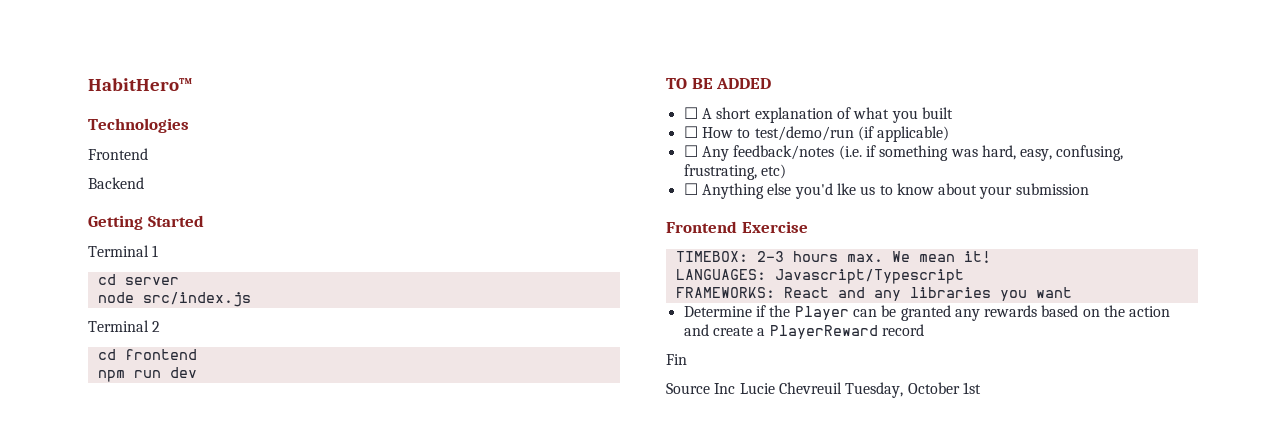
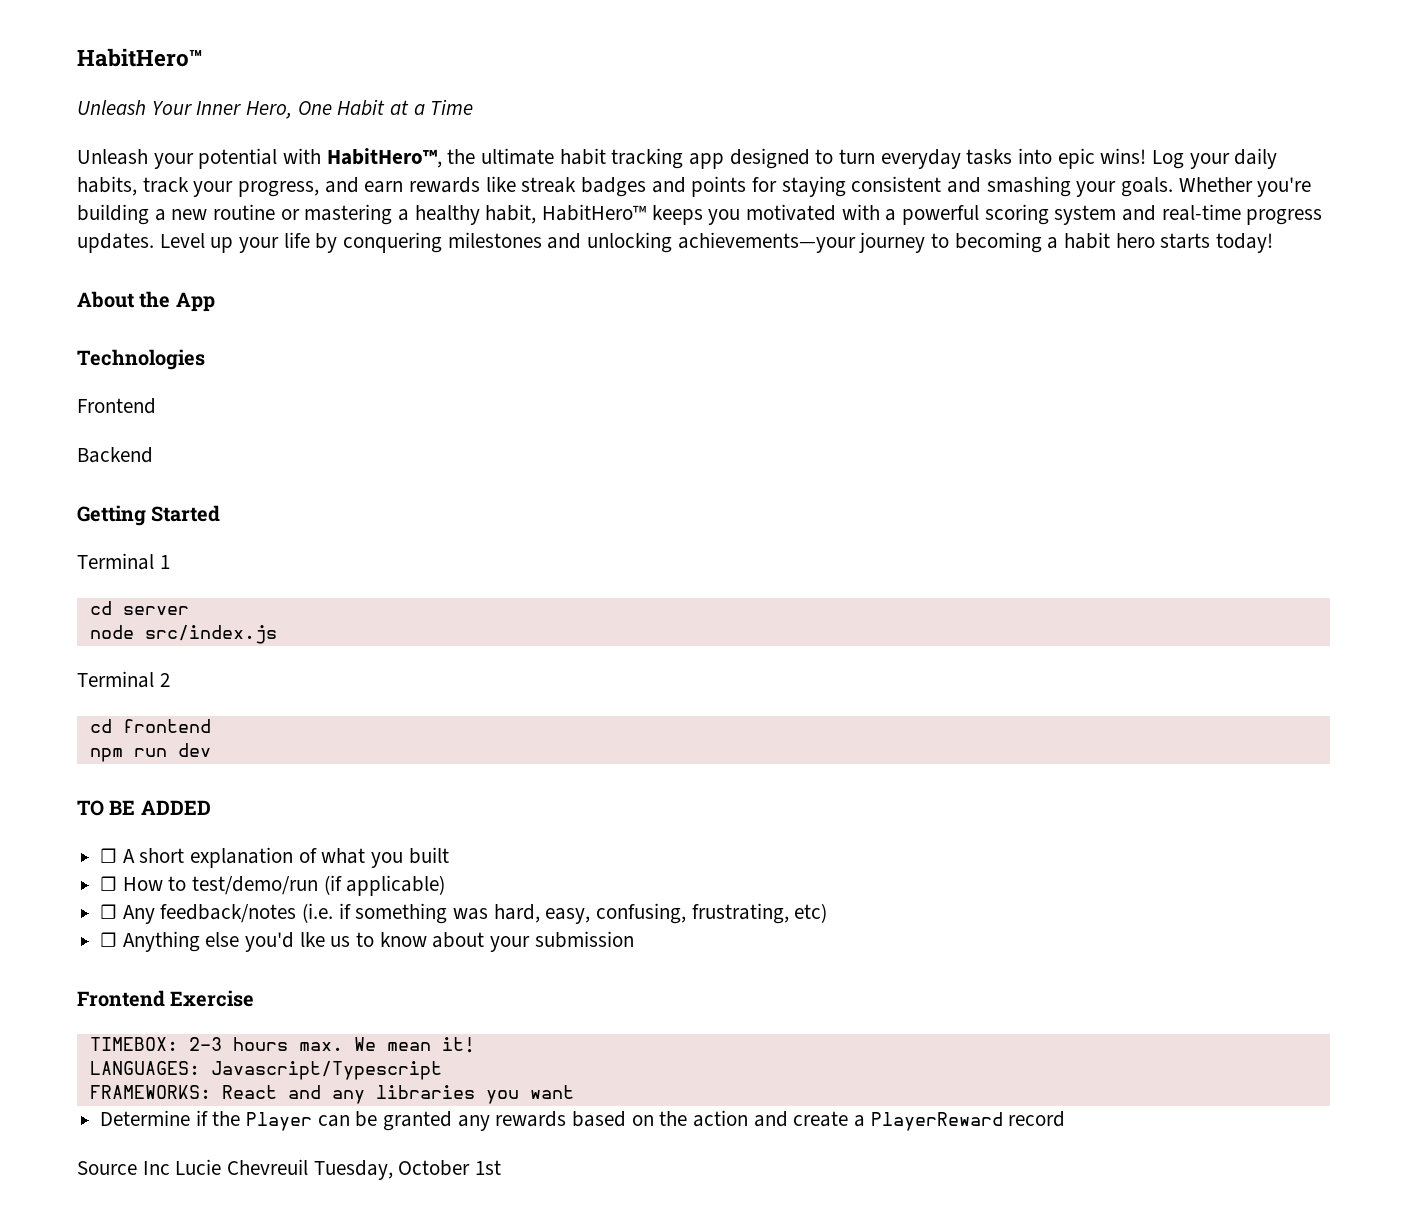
[88,78,192,91] HabitHero™ -> [77,48,203,67] [77,99,474,119] [77,148,1278,169] [77,176,1312,197] [77,204,1323,225] [77,232,1274,253] [77,291,215,312] HabitHero™ // Unleash Your Inner Hero, One Habit at a Time // Unleash your potential with HabitHero™, the ultimate habit tracking app designed to turn everyday tasks into epic wins! Log your daily habits, track your progress, and earn rewards like streak badges and points for staying consistent and smashing your goals. Whether you're building a new routine or mastering a healthy habit, HabitHero™ keeps you motivated with a powerful scoring system and real-time progress updates. Level up your life by conquering milestones and unlocking achievements—your journey to becoming a habit hero starts today! // About the App
[666,354,687,365] // Fin -> (1066, 1119) none

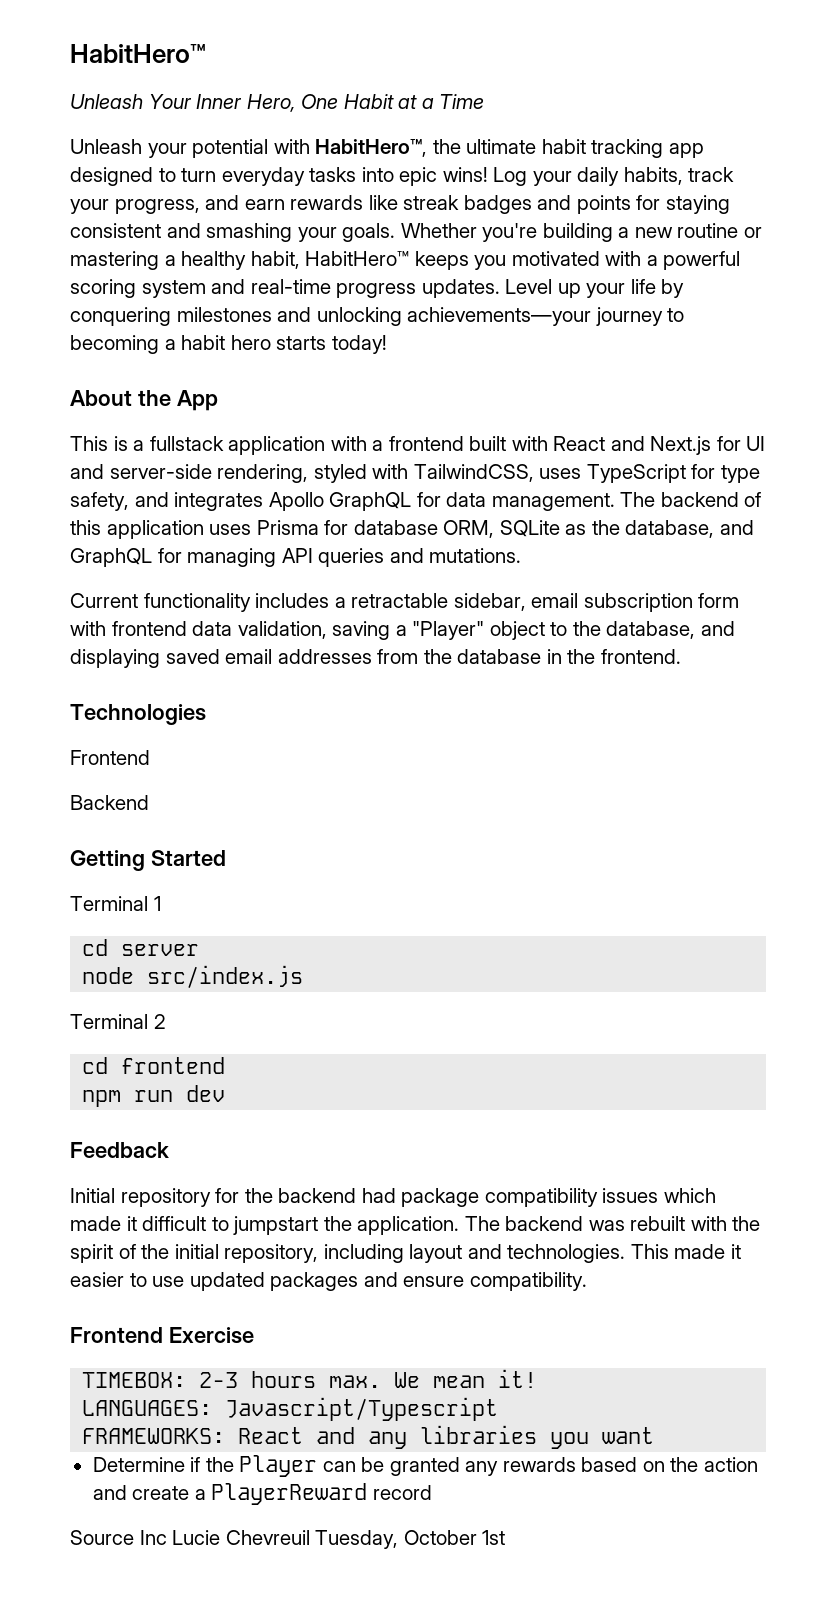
(215, 302) none -> [70,436,766,455] [70,464,760,483] [70,492,762,511] [70,520,754,539] [70,548,522,567] [70,593,740,612] [70,621,735,640] [70,649,681,668] // This is a fullstack application with a frontend built with React and Next.js for UI and server-side rendering, styled with TailwindCSS, uses TypeScript for type safety, and integrates Apollo GraphQL for data management. The backend of this application uses Prisma for database ORM, SQLite as the database, and GraphQL for managing API queries and mutations. // Current functionality includes a retractable sidebar, email subscription form with frontend data validation, saving a "Player" object to the database, and displaying saved email addresses from the database in the frontend.
[77,800,211,816] [100,847,449,868] [100,875,446,896] [100,903,828,924] [100,931,634,952] TO BE ADDED // ☐ A short explanation of what you built // ☐ How to test/demo/run (if applicable) // ☐ Any feedback/notes (i.e. if something was hard, easy, confusing, frustrating, etc) // ☐ Anything else you'd lke us to know about your submission -> [70,1142,169,1158] [70,1188,716,1207] [70,1216,761,1235] [70,1244,741,1263] [70,1272,587,1291] Feedback // Initial repository for the backend had package compatibility issues which made it difficult to jumpstart the application. The backend was rebuilt with the spirit of the initial repository, including layout and technologies. This made it easier to use updated packages and ensure compatibility.

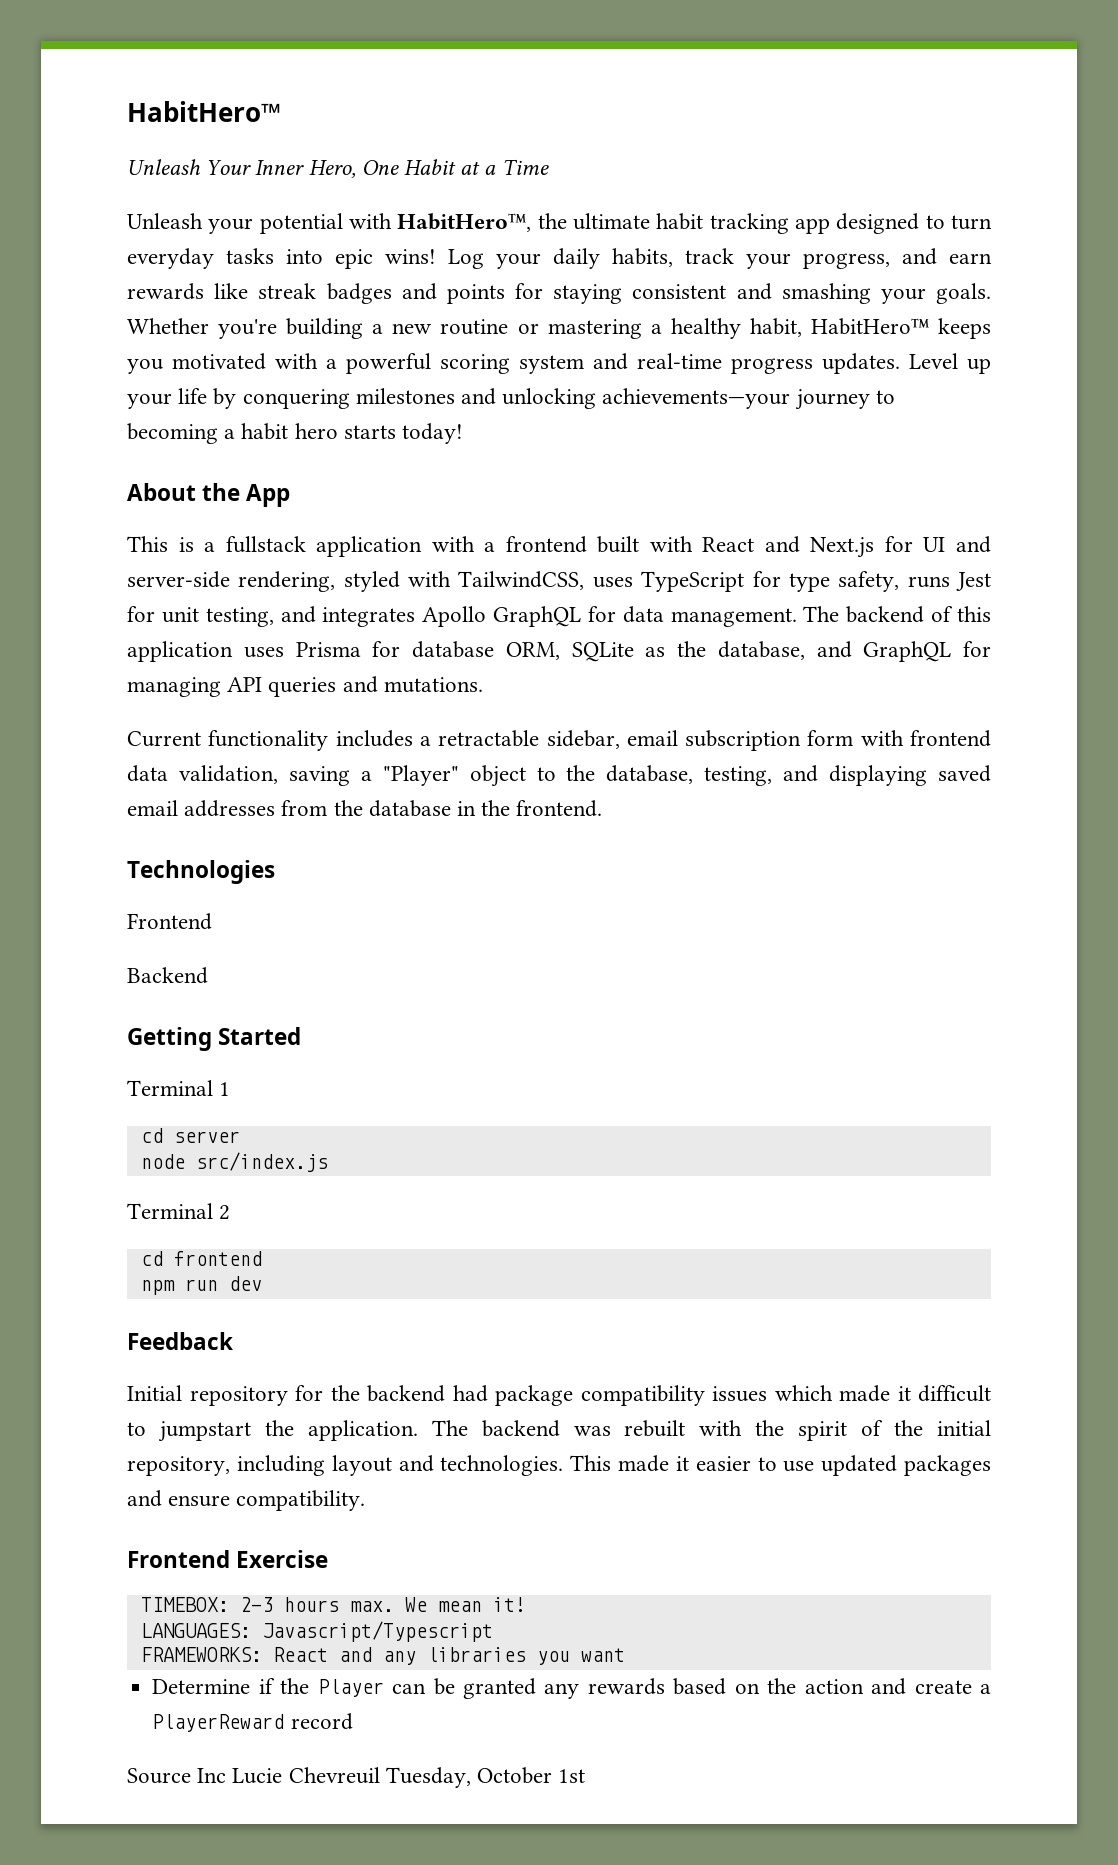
(129, 501) none -> [907,572,992,591] [127,606,274,627] runs Jest for unit testing,
(696, 630) none -> [704,766,773,786] testing,

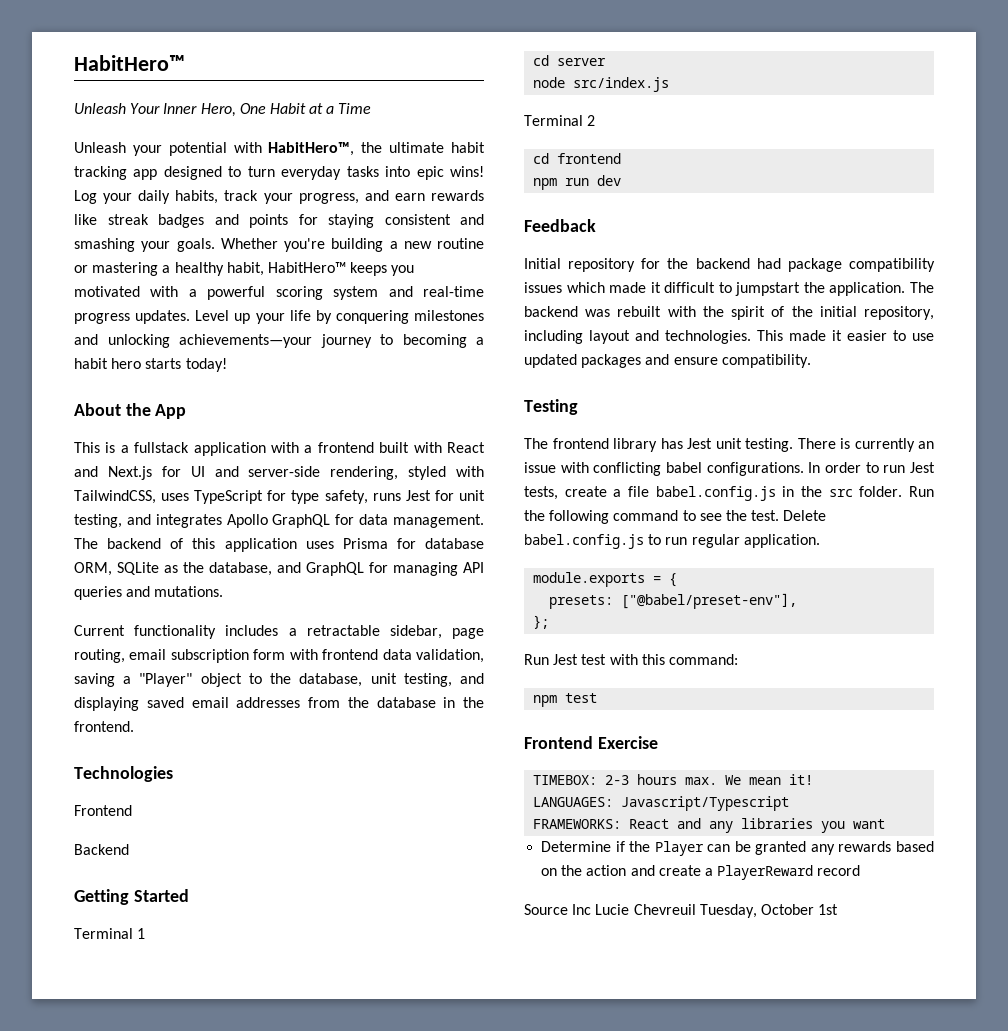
(620, 739) none -> [452,628,484,639] [74,649,125,663] page routing,
(694, 774) none -> [370,673,397,684] unit
(366, 1500) none -> [524,399,578,415] [524,438,934,452] [524,462,935,476] [524,486,934,501] [524,510,827,524] [524,534,820,549] [533,572,678,587] [549,593,798,609] [533,615,550,629] [524,654,738,665] [533,693,598,707] // Testing // The frontend library has Jest unit testing. There is currently an issue with conflicting babel configurations. In order to run Jest tests, create a file babel.config.js in the src folder. Run the following command to see the test. Delete babel.config.js to run regular application. // module.exports = { // presets: ["@babel/preset-env"], // }; // Run Jest test with this command: // npm test

